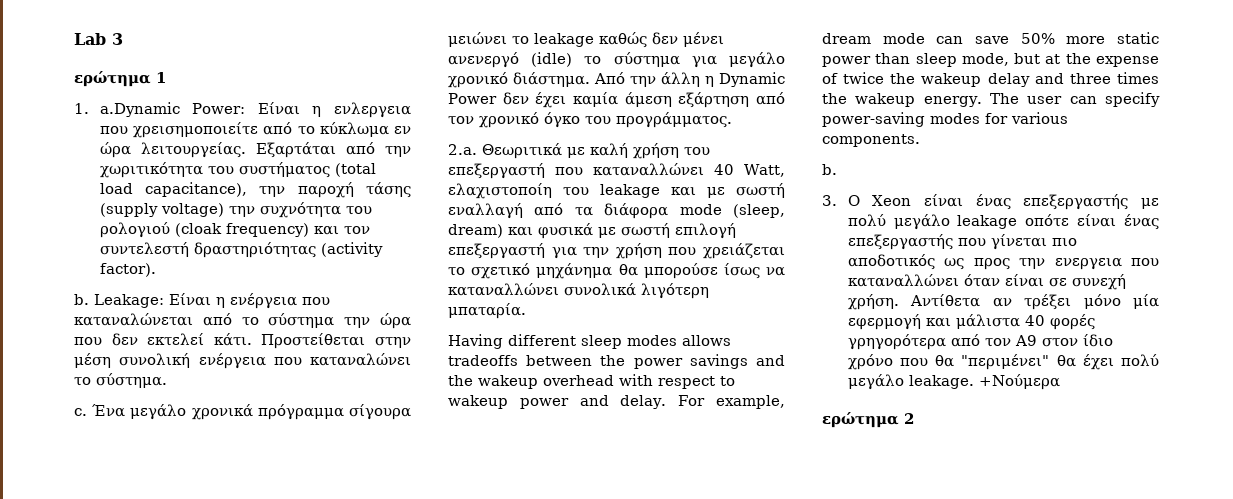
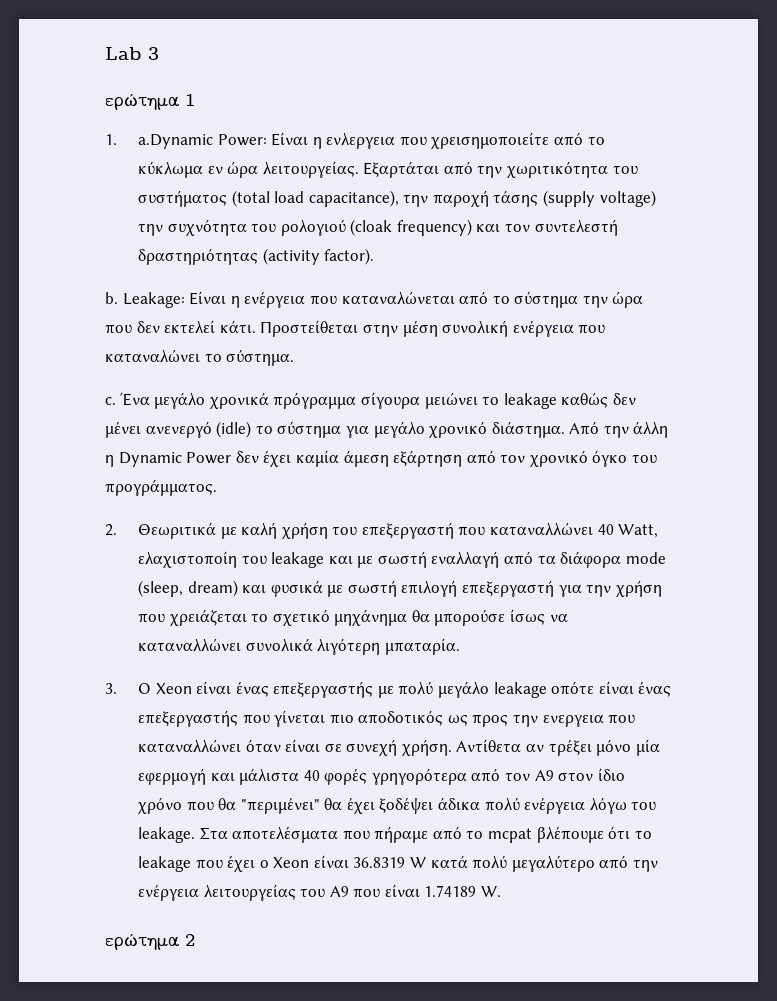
[448,144,477,155] 2.a. -> [105,524,117,536] 2.
[448,334,731,349] [448,354,785,369] [448,374,735,389] [448,395,785,409] [822,32,1159,44] [822,53,1159,67] [822,72,1159,87] [822,92,1160,107] [822,112,1068,127] [822,134,920,147] [822,164,837,175] // Having different sleep modes allows tradeoffs between the power savings and the wakeup overhead with respect to wakeup power and delay. For example, dream mode can save 50% more static power than sleep mode, but at the expense of twice the wakeup delay and three times the wakeup energy. The user can specify power-saving modes for various components. // b. -> (460, 646) none
[1121,354,1159,367] [847,374,1060,390] πολύ μεγάλο leakage. +Νούμερα -> [379,797,657,814] [137,826,652,843] [137,855,659,872] [137,884,502,901] ξοδέψει άδικα πολύ ενέργεια λόγω του leakage. Στα αποτελέσματα που πήραμε από το mcpat βλέπουμε ότι το leakage που έχει ο Xeon είναι 36.8319 W κατά πολύ μεγαλύτερο από την ενέργεια λειτουργείας του Α9 που είναι 1.74189 W.

